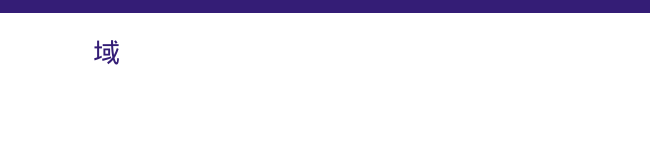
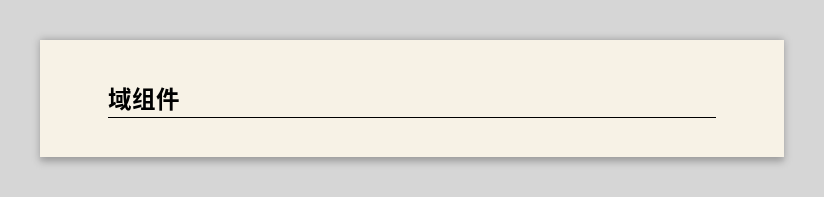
(120, 52) none -> [132,87,180,111] 组件

